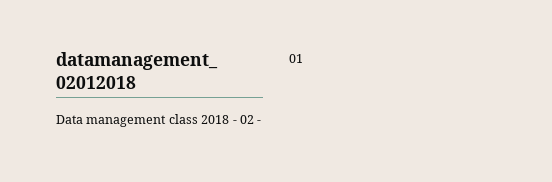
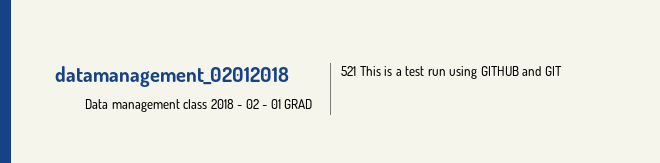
(303, 58) none -> [284,99,313,109] [341,66,562,79] GRAD 521 This is a test run using GITHUB and GIT

